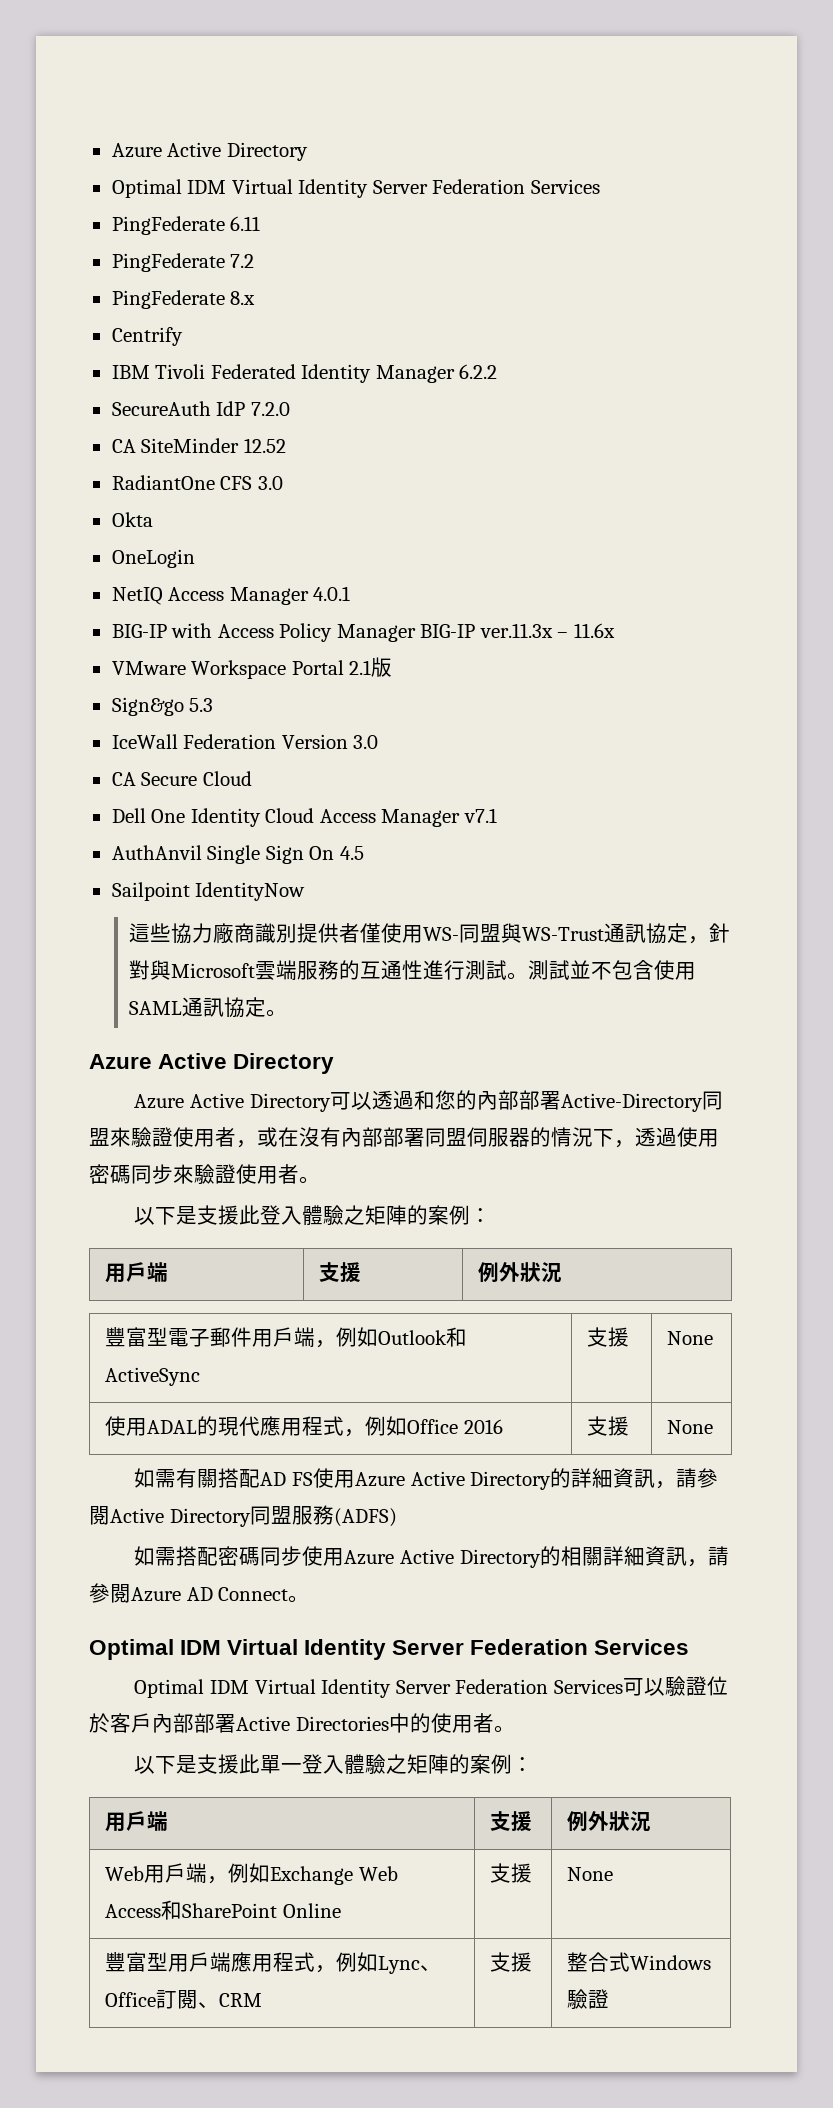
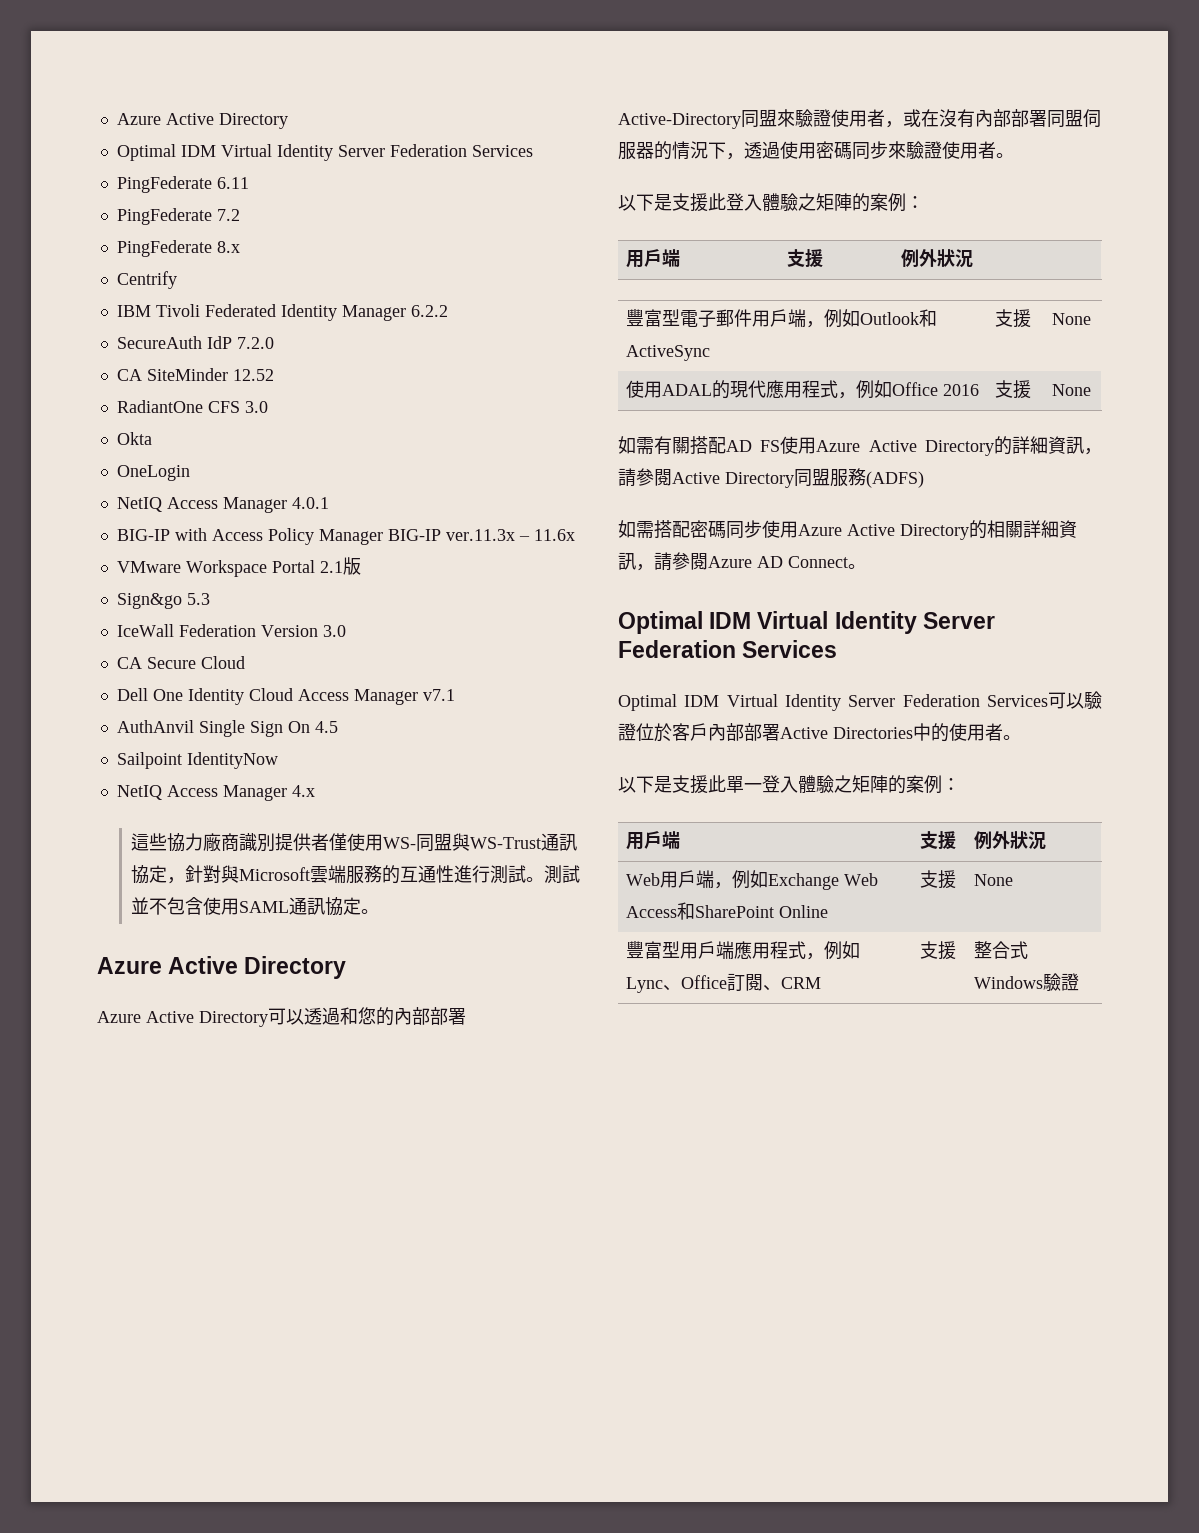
(306, 891) none -> [116,785,315,801] // NetIQ Access Manager 4.x

